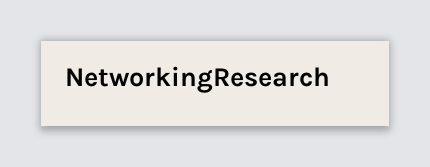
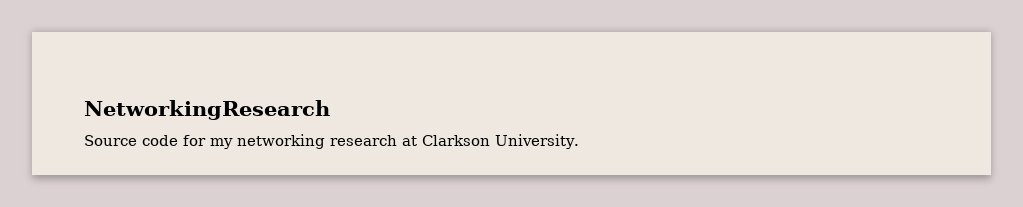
(330, 79) none -> [84,134,579,149] // Source code for my networking research at Clarkson University.

